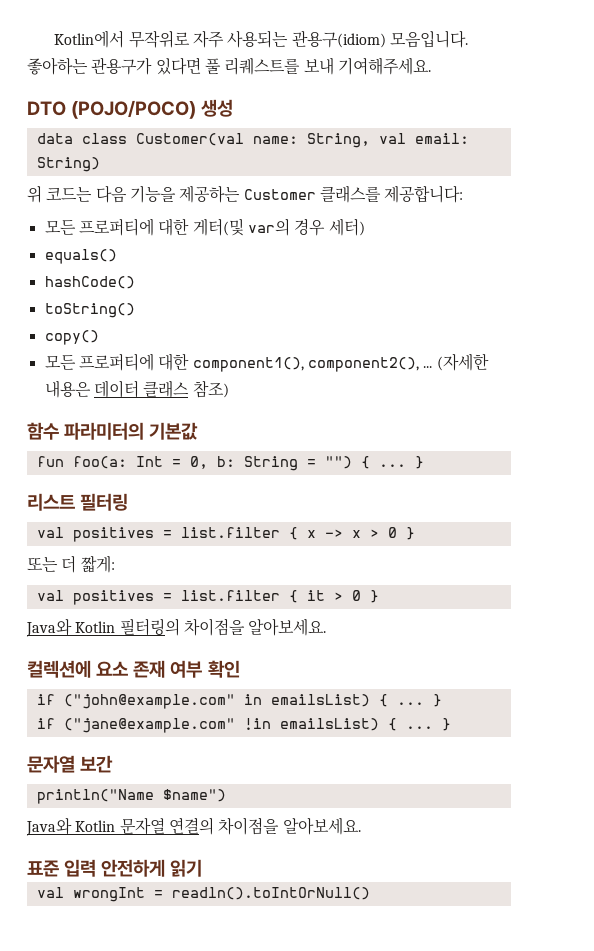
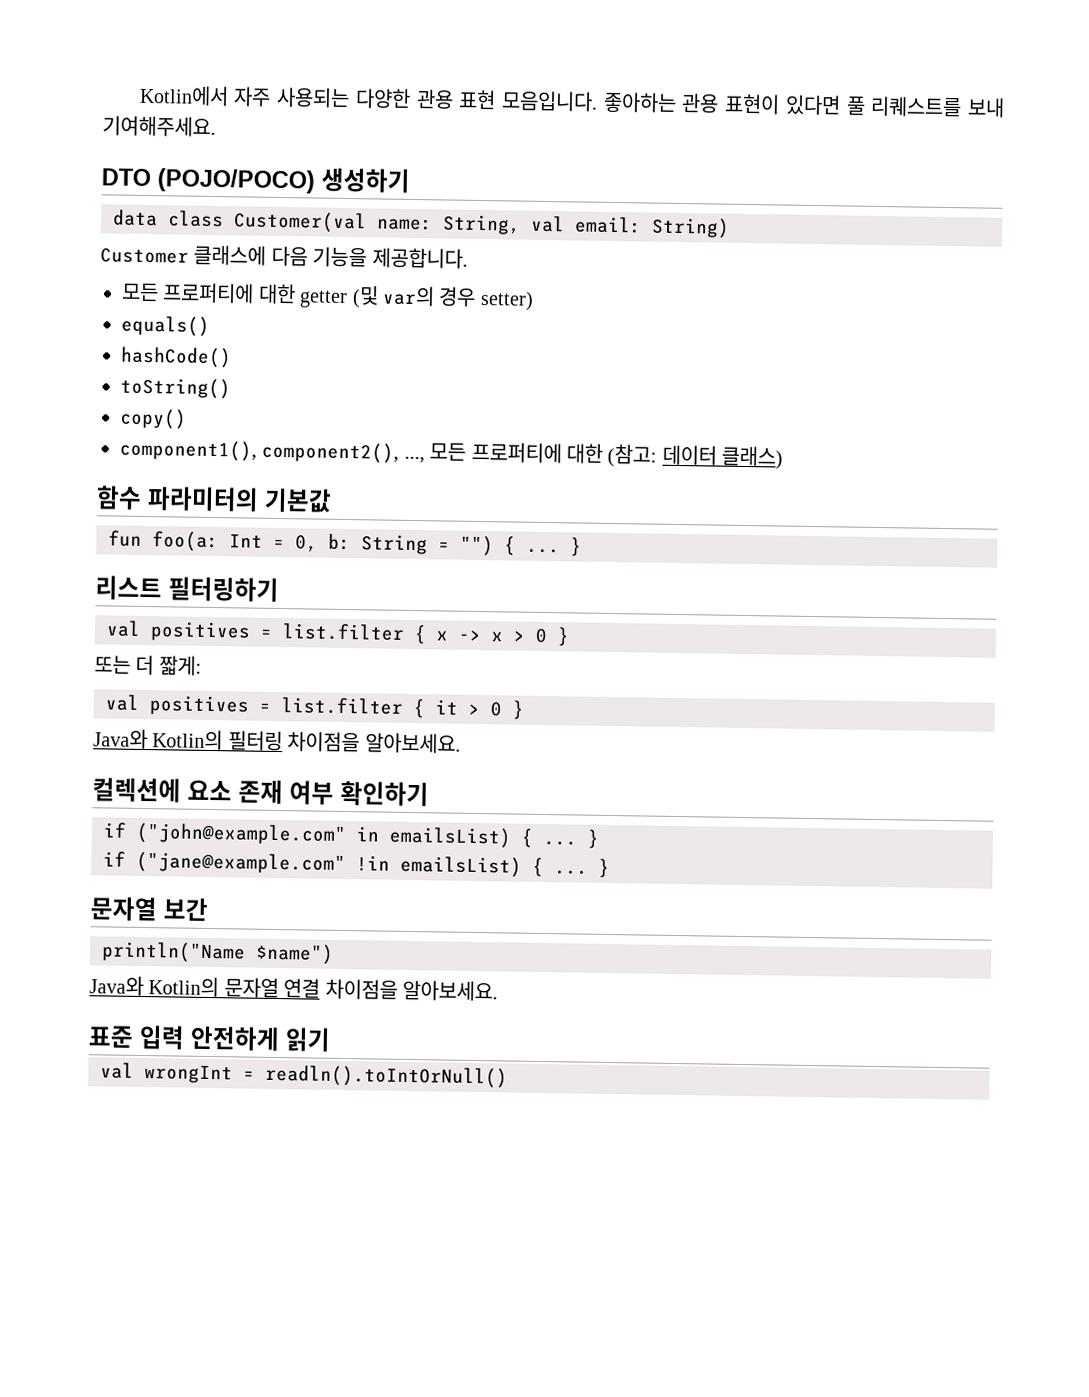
[128,30,190,48] 무작위로 -> (229, 95) none
[291,30,468,48] [27,57,153,75] 관용구(idiom) 모음입니다. 좋아하는 관용구가 -> [354,88,781,115] 다양한 관용 표현 모음입니다. 좋아하는 관용 표현이
[201,99,234,117] 생성 -> [321,167,410,193] 생성하기
[27,185,464,203] [44,218,244,236] 위 코드는 다음 기능을 제공하는 Customer 클래스를 제공합니다: // 모든 프로퍼티에 대한 게터(및 -> [100,244,468,269] [121,282,379,309] Customer 클래스에 다음 기능을 제공합니다. // 모든 프로퍼티에 대한 getter (및
[328,218,365,236] 세터) -> [479,290,534,311] setter)
[44,353,489,372] [44,380,229,398] 모든 프로퍼티에 대한 component1(), component2(), ... (자세한 내용은 데이터 클래스 참조) -> [119,439,784,470] component1(), component2(), ..., 모든 프로퍼티에 대한 (참고: 데이터 클래스)
[80,493,129,511] 필터링 -> [168,576,279,602] 필터링하기
[75,618,180,636] Kotlin 필터링의 -> [152,729,283,752] Kotlin의 필터링
[207,660,240,678] 확인 -> [340,780,429,807] 확인하기
[75,817,214,835] Kotlin 문자열 연결의 -> [148,976,321,999] Kotlin의 문자열 연결

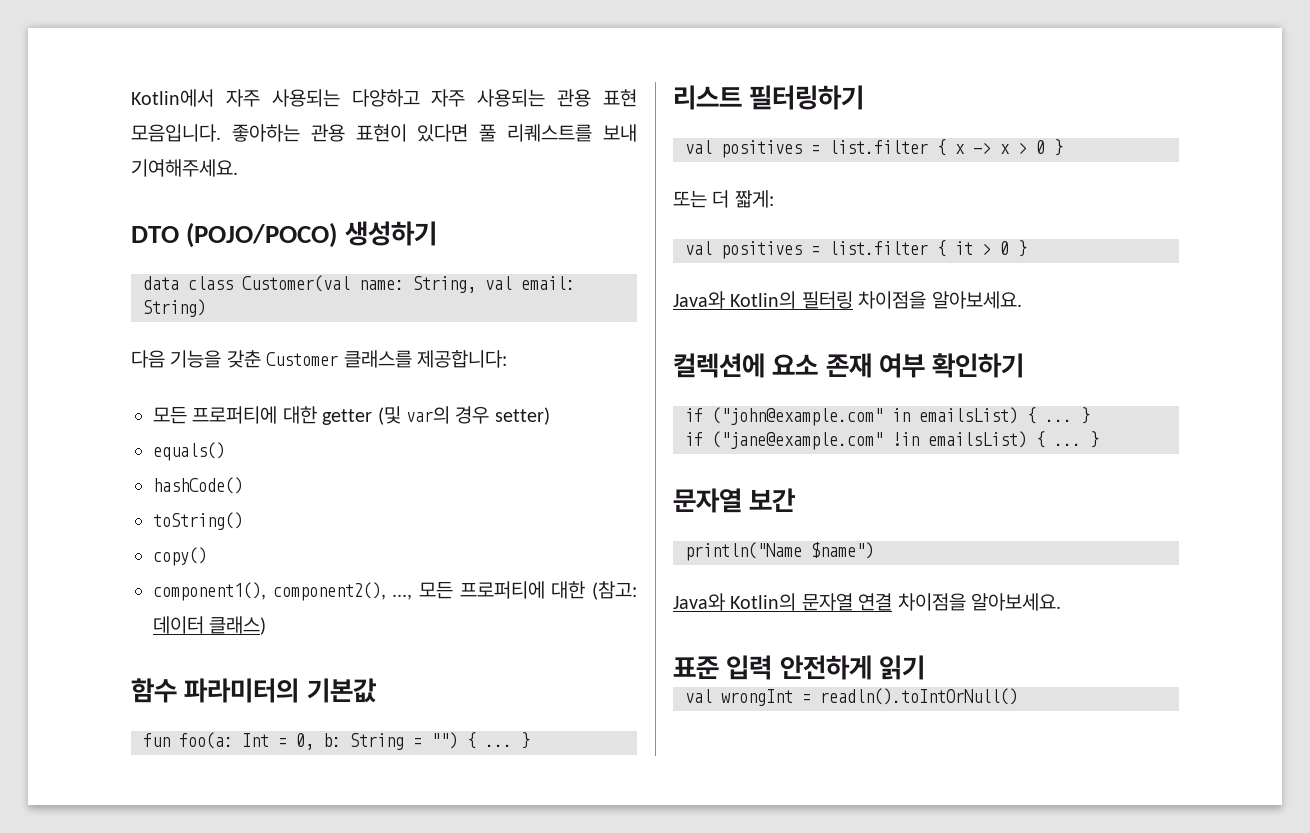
[354,88,411,109] 다양한 -> [351,89,546,107] 다양하고 자주 사용되는
[100,244,468,269] Customer 클래스에 다음 기능을 제공합니다. -> [131,350,507,368] 다음 기능을 갖춘 Customer 클래스를 제공합니다:

